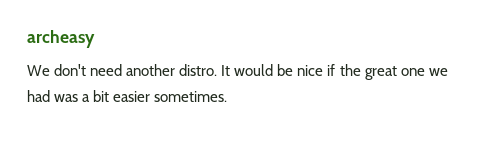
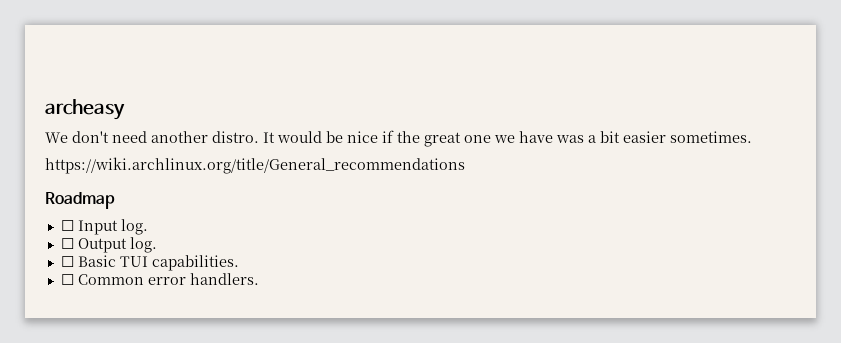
[27,90,50,102] had -> [519,131,553,143] have
(228, 96) none -> [45,157,465,174] [45,192,115,209] [60,219,148,235] [60,237,157,253] [60,255,239,271] [60,273,259,285] // https://wiki.archlinux.org/title/General_recommendations // Roadmap // ☐ Input log. // ☐ Output log. // ☐ Basic TUI capabilities. // ☐ Common error handlers.

